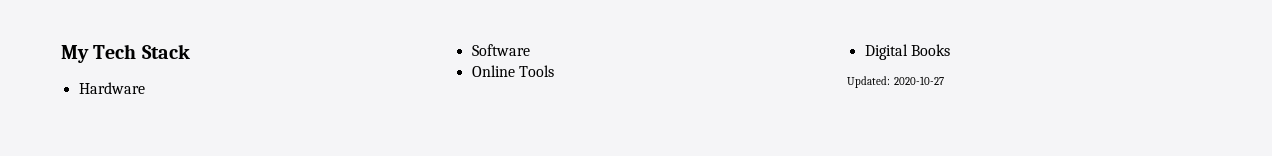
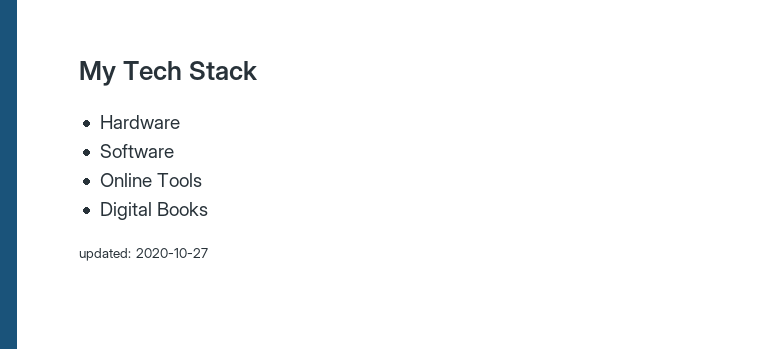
[847,76,890,88] Updated: -> [79,248,131,261] updated:

